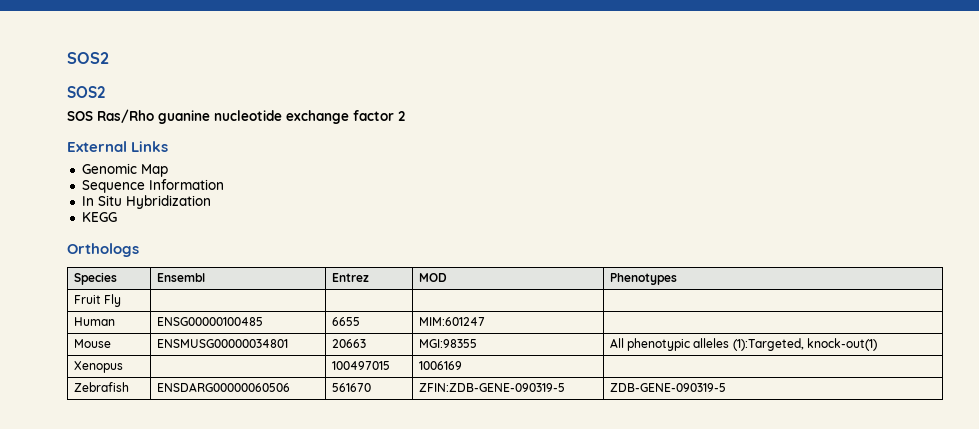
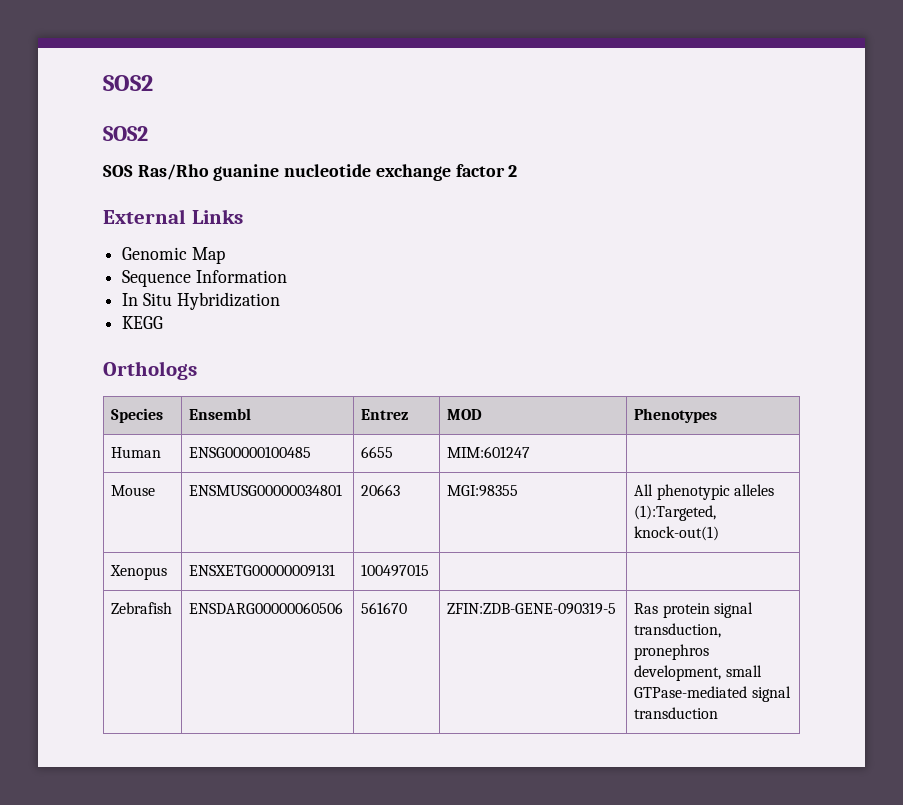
[73,294,122,307] // Fruit Fly | | | | -> (718, 415) none
(123, 367) none -> [189,564,336,577] ENSXETG00000009131
[418,361,462,370] 1006169 -> (430, 570) none
[609,383,726,392] ZDB-GENE-090319-5 -> [634,602,754,618] [634,623,722,638] [634,644,710,660] [634,665,762,681] [634,686,791,702] [634,707,719,719] Ras protein signal transduction, pronephros development, small GTPase-mediated signal transduction

